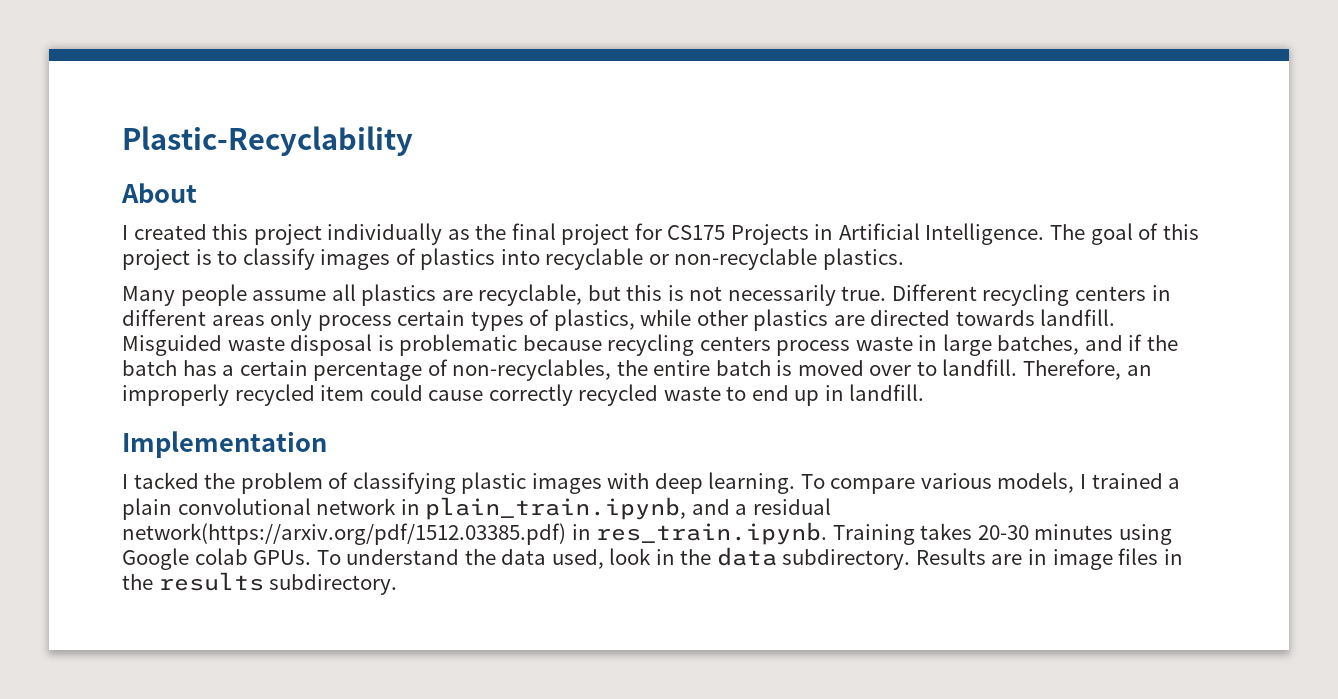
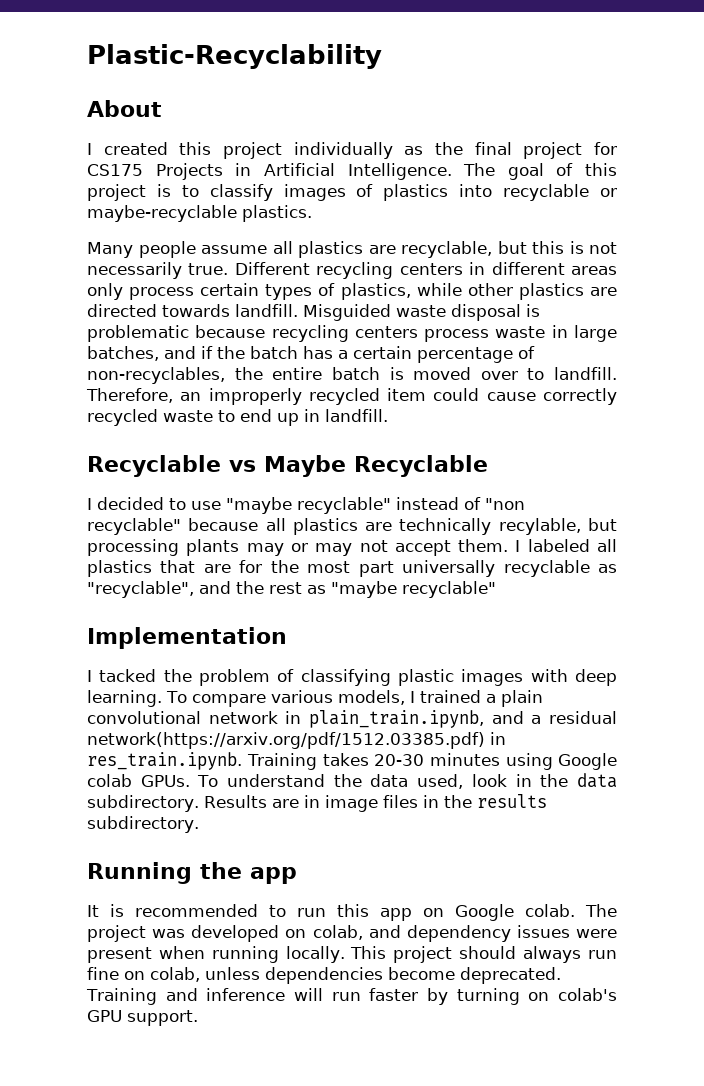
[674,248,818,270] non-recyclable -> [87,205,237,222] maybe-recyclable
(925, 392) none -> [87,455,488,477] [87,497,525,514] [87,518,617,535] [87,539,618,556] [87,560,618,577] [87,581,496,598] // Recyclable vs Maybe Recyclable // I decided to use "maybe recyclable" instead of "non recyclable" because all plastics are technically recylable, but processing plants may or may not accept them. I labeled all plastics that are for the most part universally recyclable as "recyclable", and the rest as "maybe recyclable"
(398, 584) none -> [87,862,297,884] [87,904,617,921] [87,925,617,942] [87,946,617,963] [87,967,561,984] [86,988,618,1005] [87,1010,198,1026] // Running the app // It is recommended to run this app on Google colab. The project was developed on colab, and dependency issues were present when running locally. This project should always run fine on colab, unless dependencies become deprecated. Training and inference will run faster by turning on colab's GPU support.

